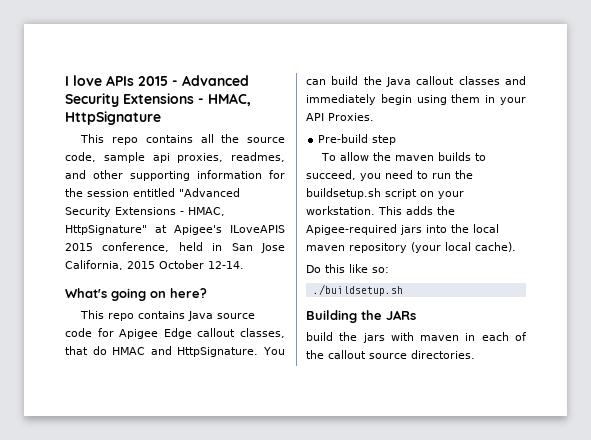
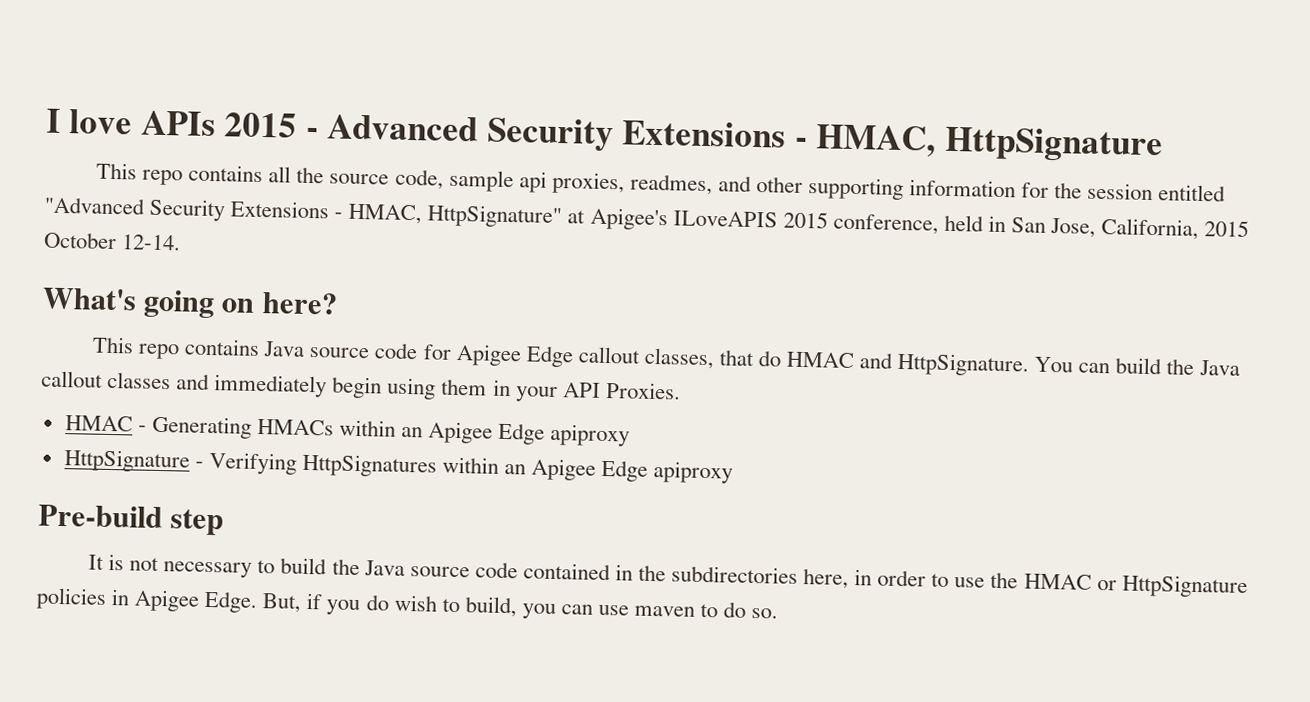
[261,243,285,253] Jose -> [1050,217,1097,238] Jose,
[318,134,397,145] [321,152,487,161] [306,170,473,181] [306,188,464,199] [306,206,455,215] [306,224,499,235] [306,242,516,253] [306,264,389,273] [312,284,403,296] [306,310,416,323] [306,332,527,343] [306,350,475,359] Pre-build step // To allow the maven builds to succeed, you need to run the buildsetup.sh script on your workstation. This adds the Apigee-required jars into the local maven repository (your local cache). // Do this like so: // ./buildsetup.sh // Building the JARs // build the jars with maven in each of the callout source directories. -> [64,415,631,447] [63,449,734,484] [38,504,225,536] [88,553,1248,599] [36,587,779,620] HMAC - Generating HMACs within an Apigee Edge apiproxy // HttpSignature - Verifying HttpSignatures within an Apigee Edge apiproxy // Pre-build step // It is not necessary to build the Java source code contained in the subdirectories here, in order to use the HMAC or HttpSignature policies in Apigee Edge. But, if you do wish to build, you can use maven to do so.

